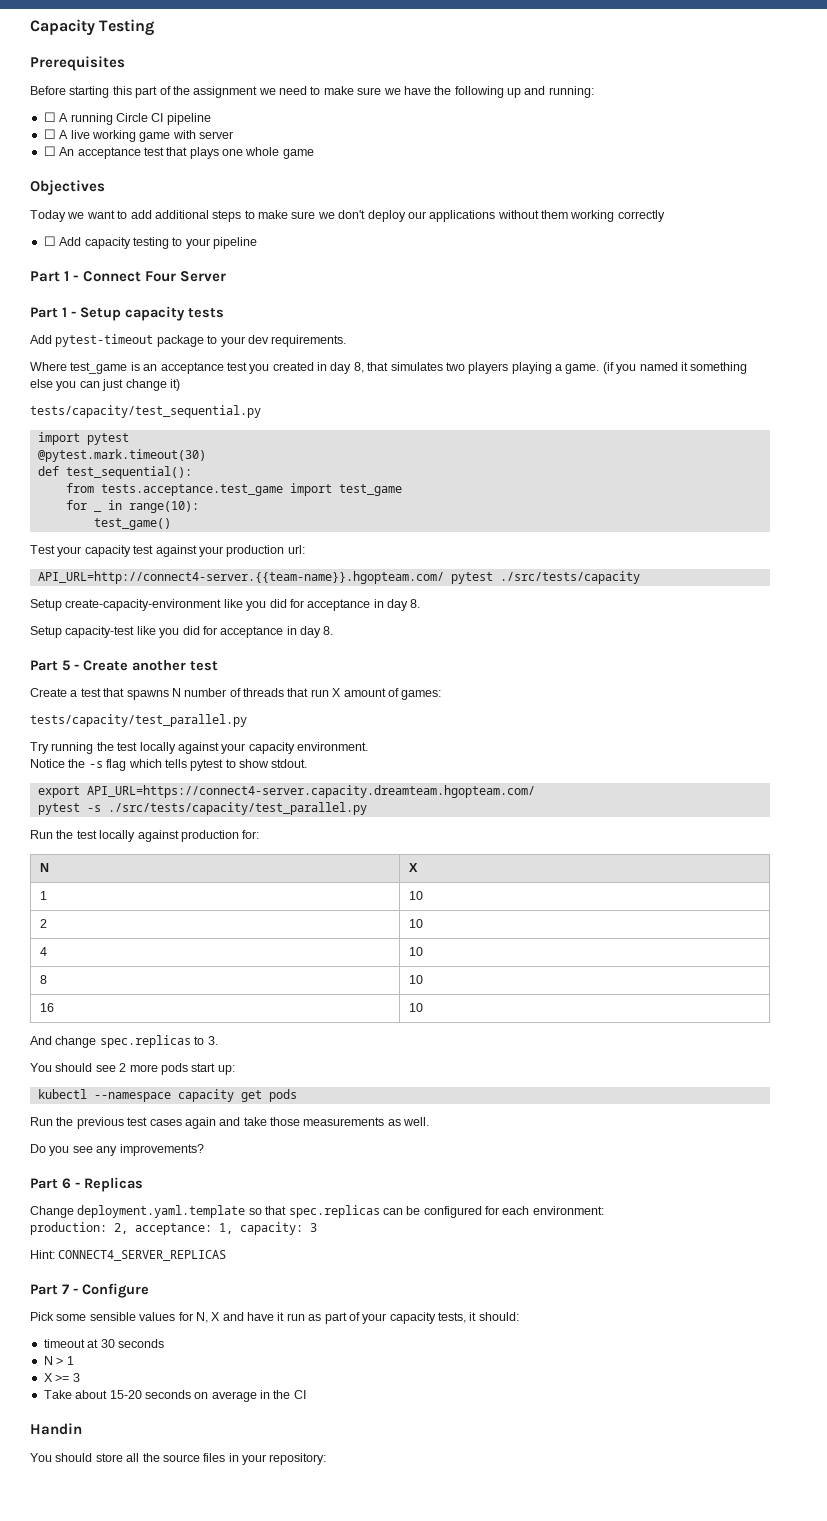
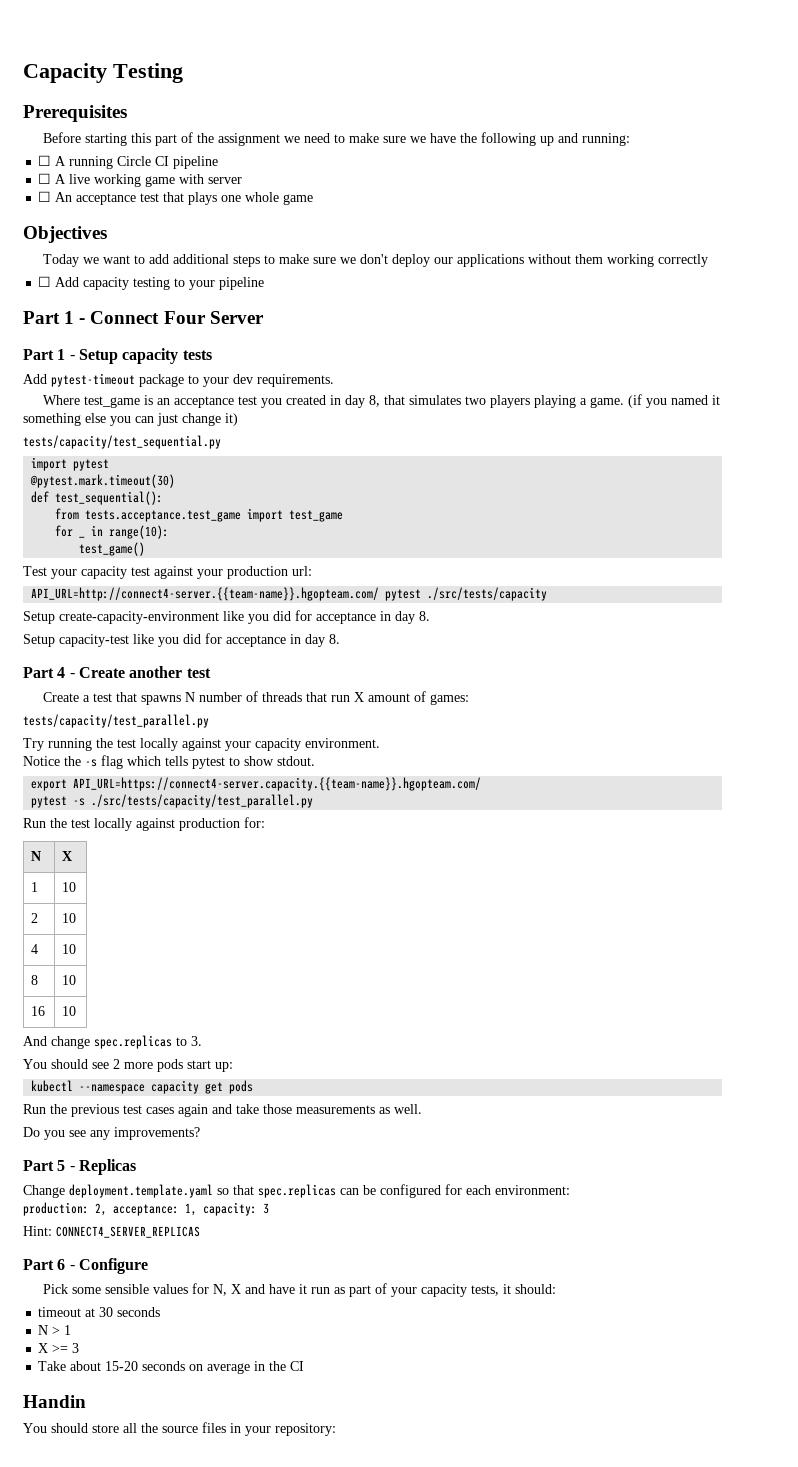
[62,660,70,671] 5 -> [57,667,66,678] 4
[86,785,535,798] API_URL=https://connect4-server.capacity.dreamteam.hgopteam.com/ -> [73,777,482,791] API_URL=https://connect4-server.capacity.{{team-name}}.hgopteam.com/
[62,1178,71,1189] 6 -> [57,1160,66,1171] 5
[77,1205,246,1218] deployment.yaml.template -> [69,1184,213,1198] deployment.template.yaml
[62,1284,69,1294] 7 -> [57,1259,66,1270] 6

